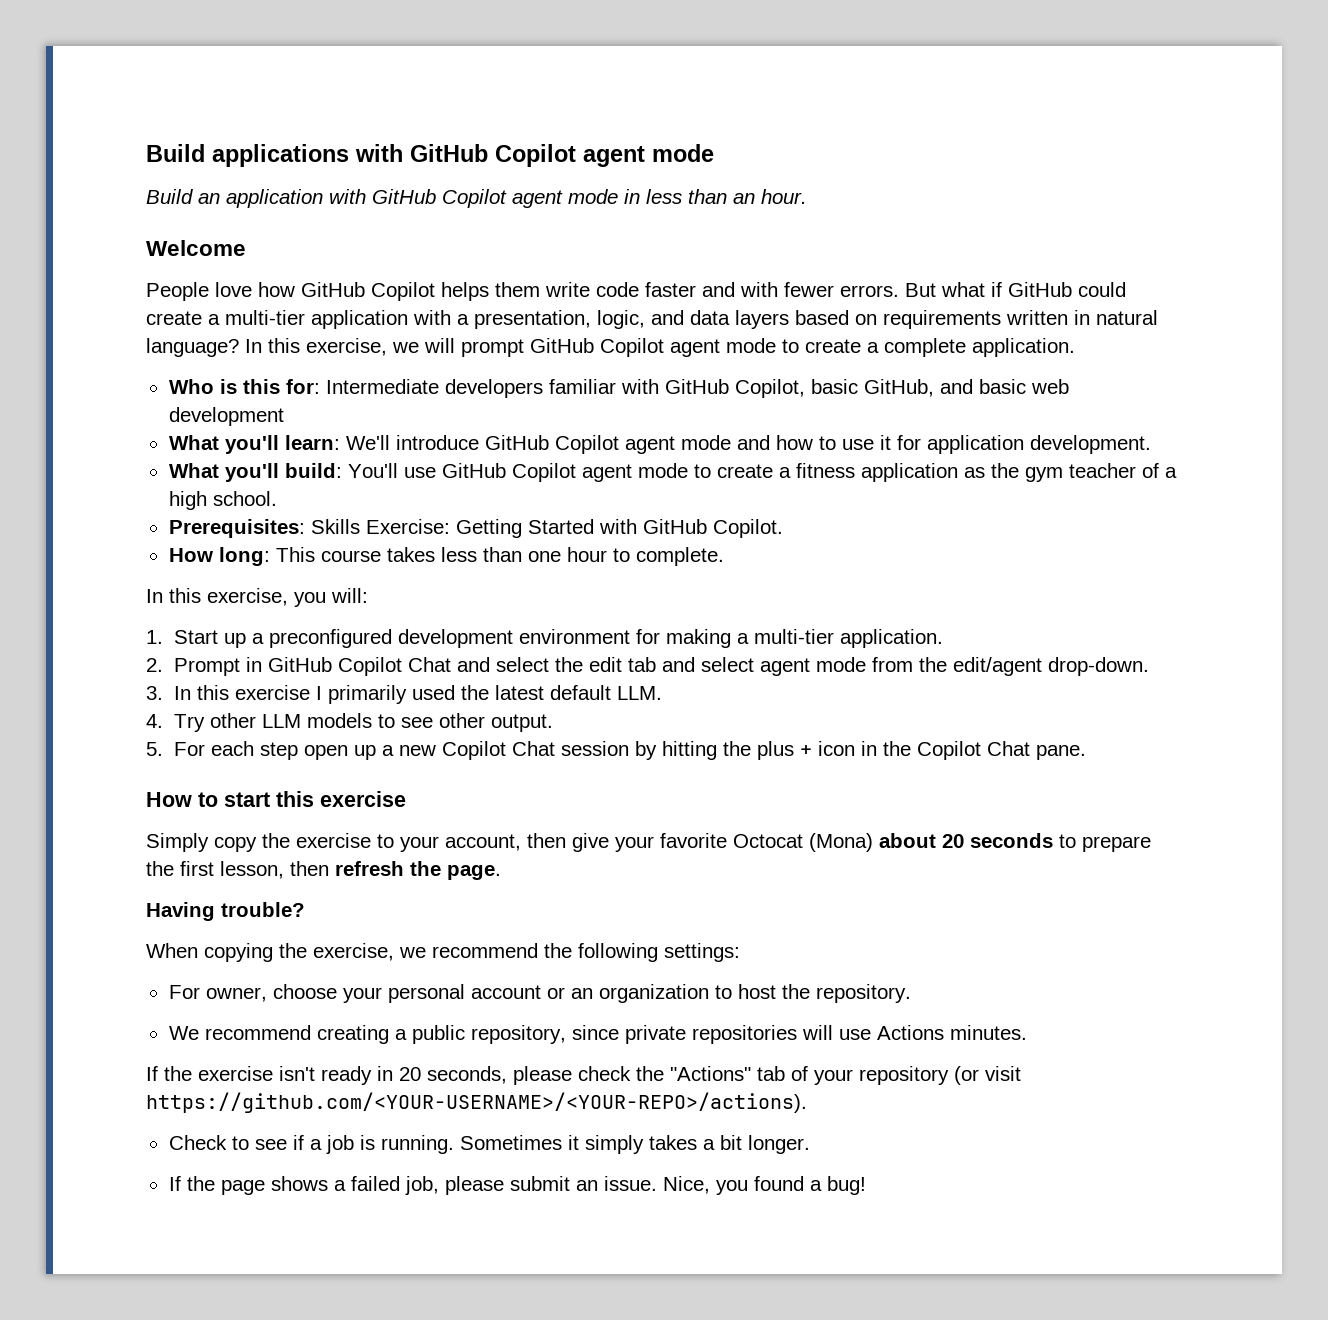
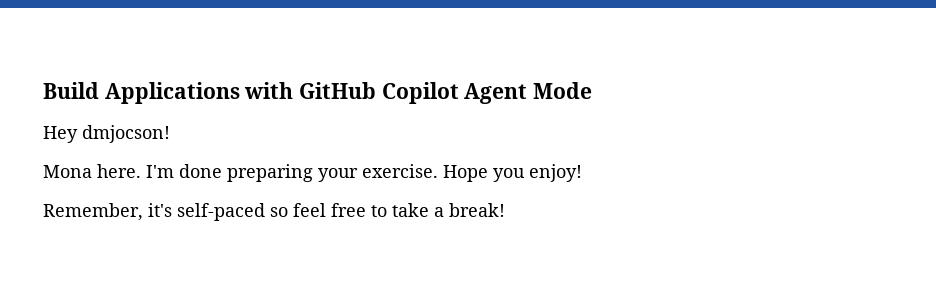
[146,144,714,167] [146,189,807,208] [146,240,246,256] [146,282,1126,301] [146,310,1158,329] [146,338,1075,357] [168,379,1069,398] [168,407,284,426] [168,435,1151,454] [168,463,1177,482] [168,491,277,510] [168,519,783,538] [168,547,724,566] [146,588,368,607] [146,629,944,648] [146,657,1150,676] [146,685,663,704] [146,713,554,732] [146,741,1087,760] [146,791,406,807] [146,833,1151,852] [146,861,501,880] [146,902,305,921] [146,943,740,962] [168,984,911,1003] [168,1025,1027,1044] [146,1066,1021,1085] [146,1092,807,1113] [168,1135,810,1154] [168,1176,866,1195] Build applications with GitHub Copilot agent mode // Build an application with GitHub Copilot agent mode in less than an hour. // Welcome // People love how GitHub Copilot helps them write code faster and with fewer errors. But what if GitHub could create a multi-tier application with a presentation, logic, and data layers based on requirements written in natural language? In this exercise, we will prompt GitHub Copilot agent mode to create a complete application. // Who is this for: Intermediate developers familiar with GitHub Copilot, basic GitHub, and basic web development // What you'll learn: We'll introduce GitHub Copilot agent mode and how to use it for application development. // What you'll build: You'll use GitHub Copilot agent mode to create a fitness application as the gym teacher of a high school. // Prerequisites: Skills Exercise: Getting Started with GitHub Copilot. // How long: This course takes less than one hour to complete. // In this exercise, you will: // 1. Start up a preconfigured development environment for making a multi-tier application. // 2. Prompt in GitHub Copilot Chat and select the edit tab and select agent mode from the edit/agent drop-down. // 3. In this exercise I primarily used the latest default LLM. // 4. Try other LLM models to see other output. // 5. For each step open up a new Copilot Chat session by hitting the plus + icon in the Copilot Chat pane. // How to start this exercise // Simply copy the exercise to your account, then give your favorite Octocat (Mona) about 20 seconds to prepare the first lesson, then refresh the page. // Having trouble? // When copying the exercise, we recommend the following settings: // For owner, choose your personal account or an organization to host the repository. // We recommend creating a public repository, since private repositories will use Actions minutes. // If the exercise isn't ready in 20 seconds, please check the "Actions" tab of your repository (or visit https://github.com/<YOUR-USERNAME>/<YOUR-REPO>/actions). // Check to see if a job is running. Sometimes it simply takes a bit longer. // If the page shows a failed job, please submit an issue. Nice, you found a bug! -> [43,82,593,104] [43,125,170,143] [43,164,582,182] [43,203,505,221] Build Applications with GitHub Copilot Agent Mode // Hey dmjocson! // Mona here. I'm done preparing your exercise. Hope you enjoy! // Remember, it's self-paced so feel free to take a break!

